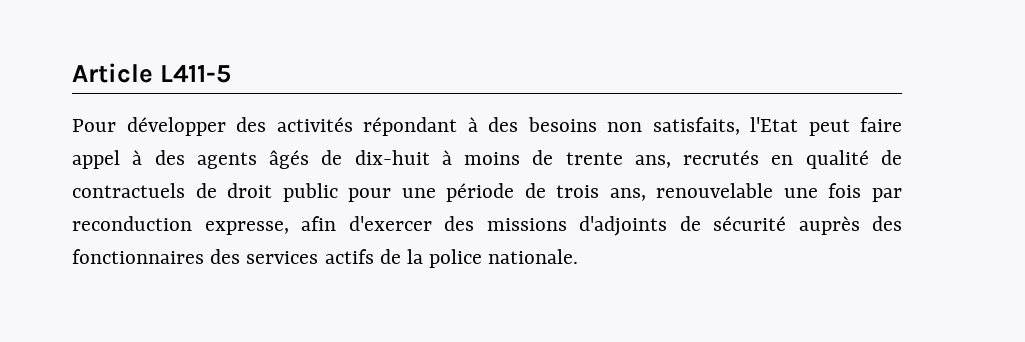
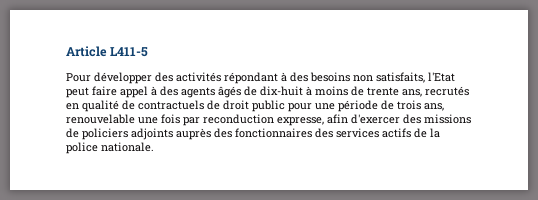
[579,216,786,236] d'adjoints de sécurité -> [66,128,173,140] de policiers adjoints

